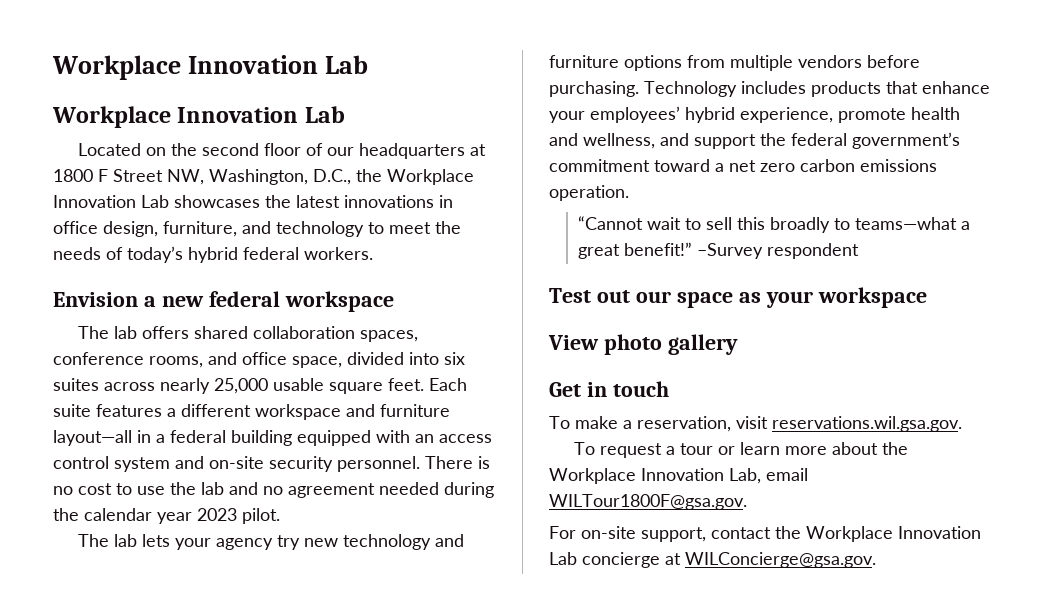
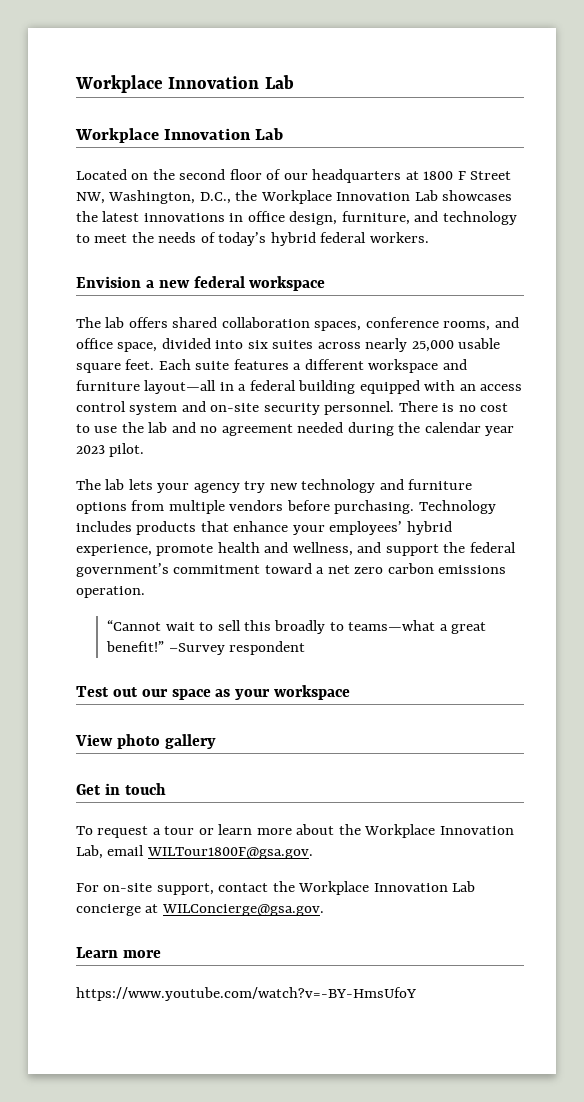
[549,416,962,432] // To make a reservation, visit reservations.wil.gsa.gov. -> (166, 789) none
(876, 560) none -> [76,947,161,958] [76,987,416,1001] // Learn more // https://www.youtube.com/watch?v=-BY-HmsUfoY

